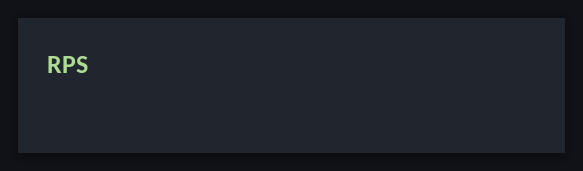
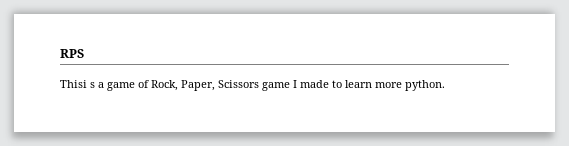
(88, 64) none -> [60,80,445,91] // Thisi s a game of Rock, Paper, Scissors game I made to learn more python.

